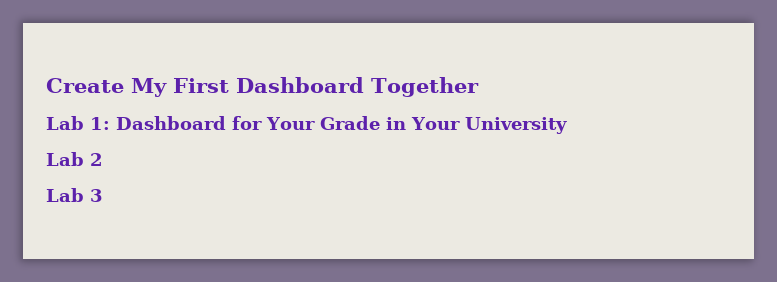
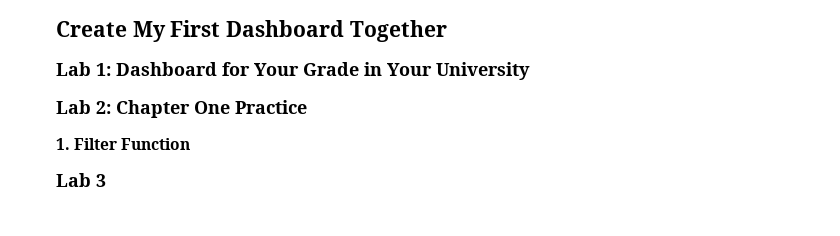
[90,153,103,166] 2 -> [96,100,307,118] [56,138,191,150] 2: Chapter One Practice // 1. Filter Function

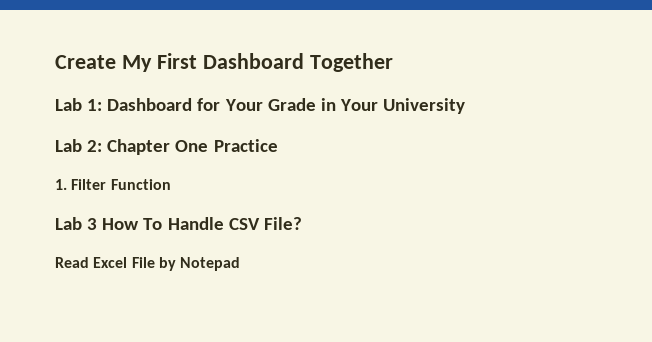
(106, 180) none -> [102,217,302,230] [55,257,241,271] How To Handle CSV File? // Read Excel File by Notepad

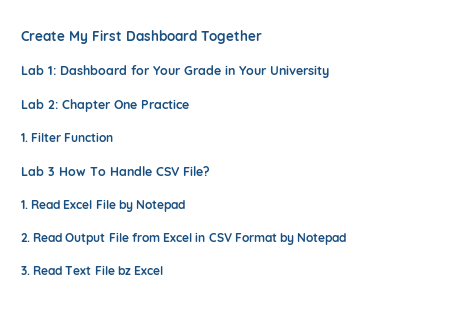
(302, 223) none -> [21,200,28,209] 1.
(241, 264) none -> [21,232,347,245] [21,265,164,275] // 2. Read Output File from Excel in CSV Format by Notepad // 3. Read Text File bz Excel

